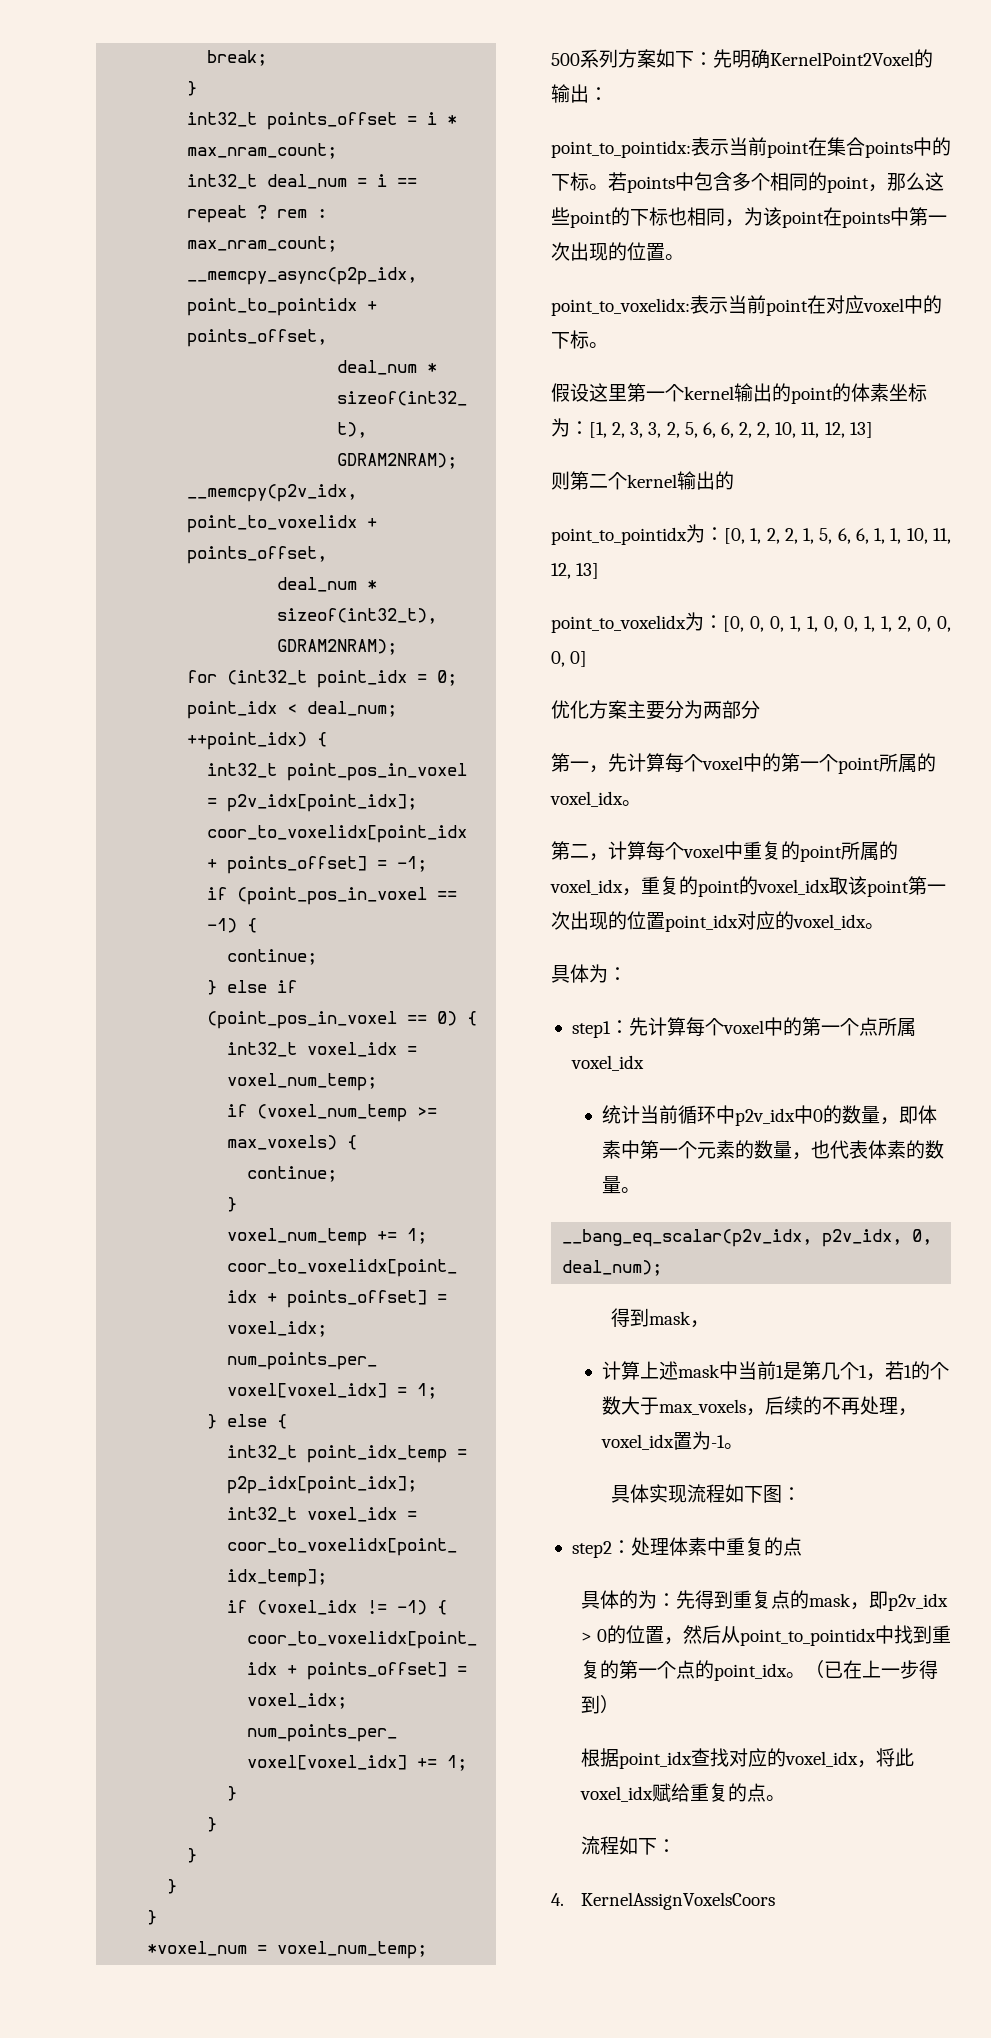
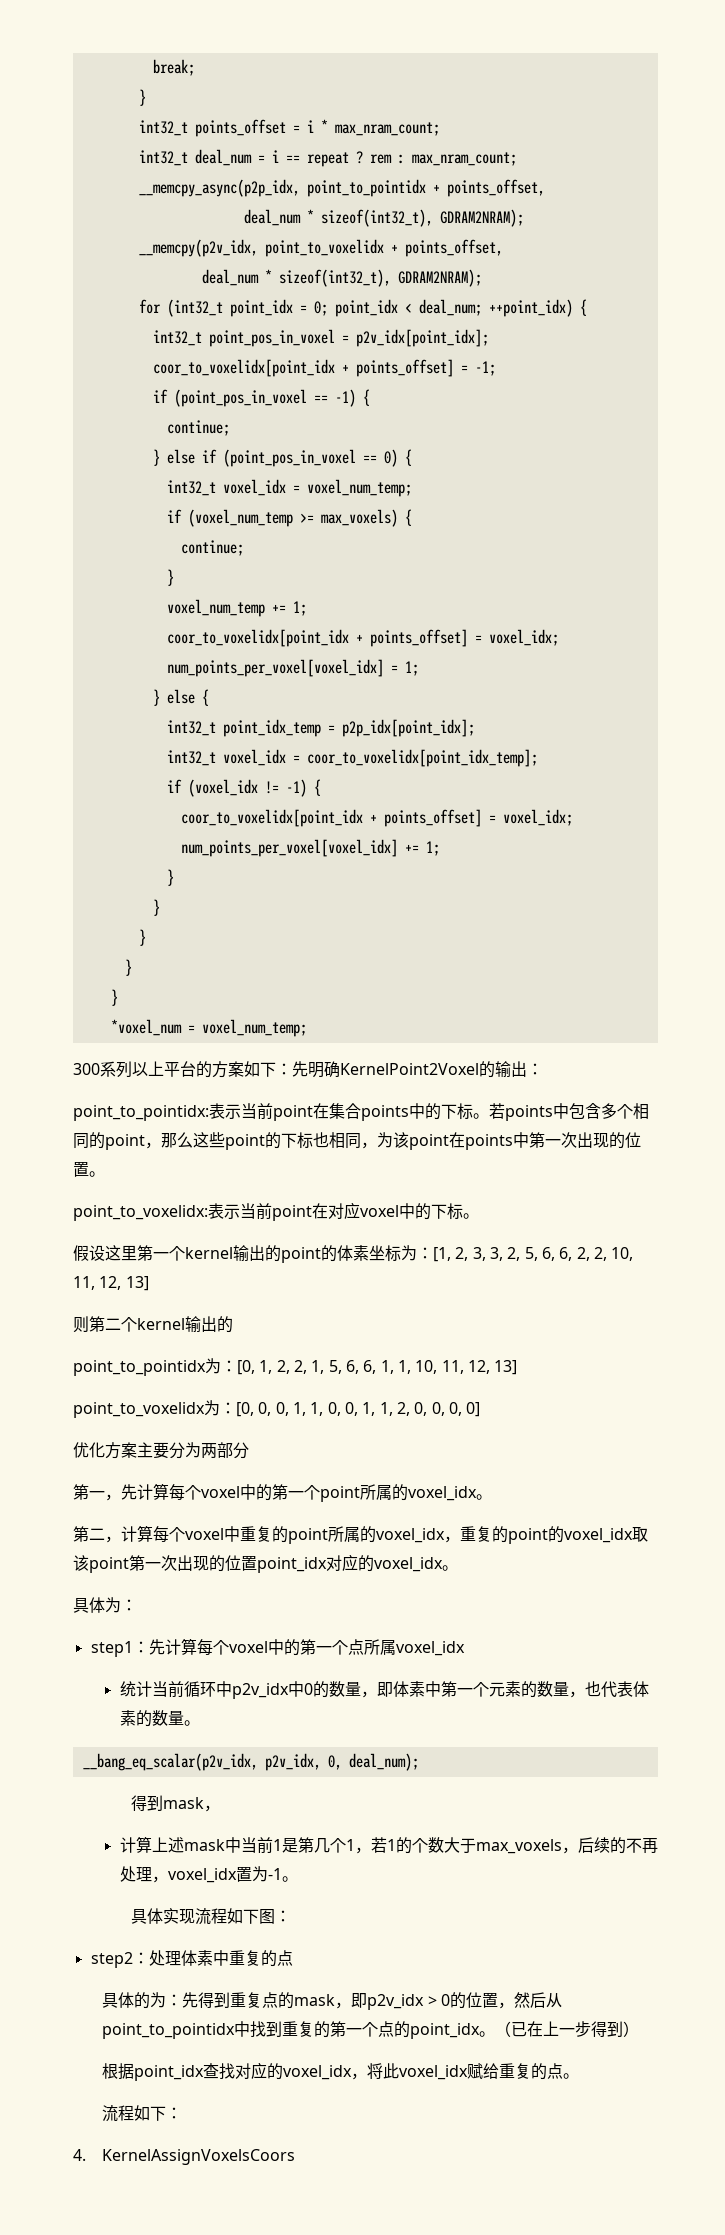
[551,49,618,68] 500系列 -> [73,1061,212,1078] 300系列以上平台的

